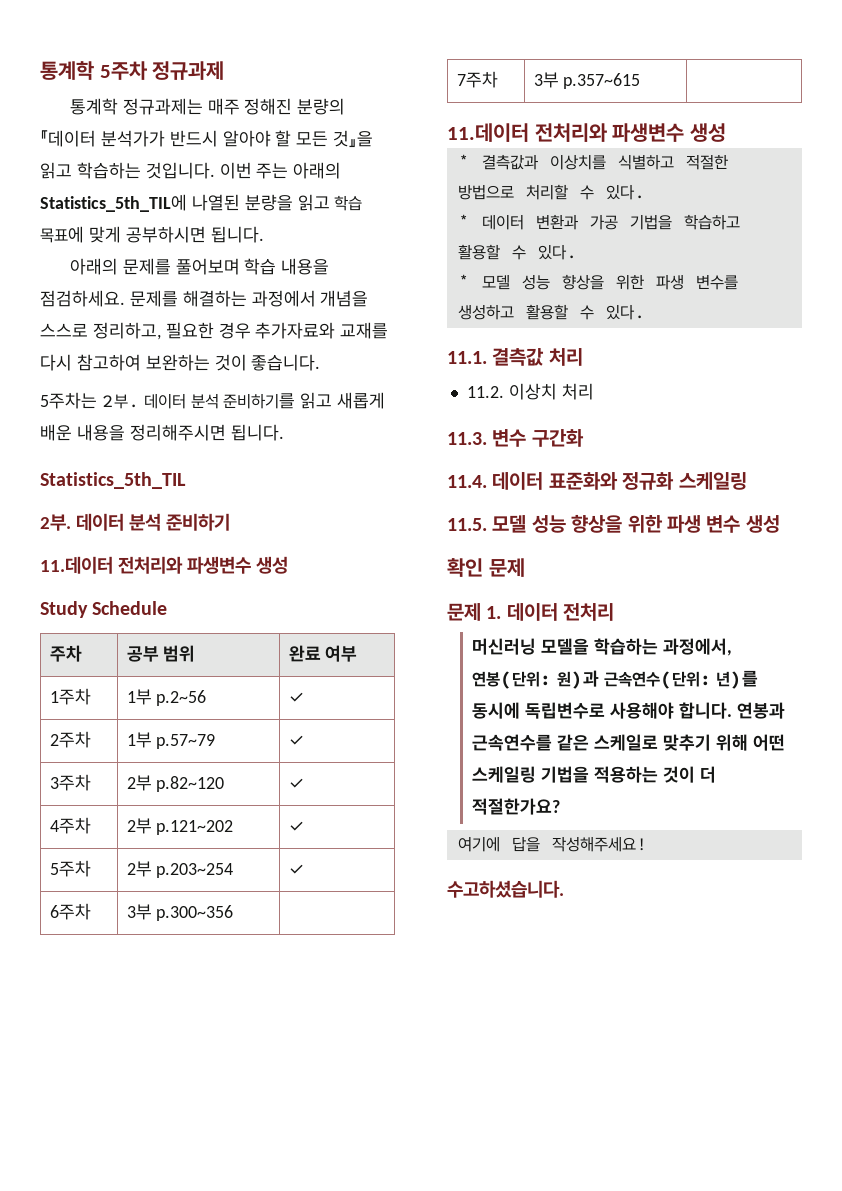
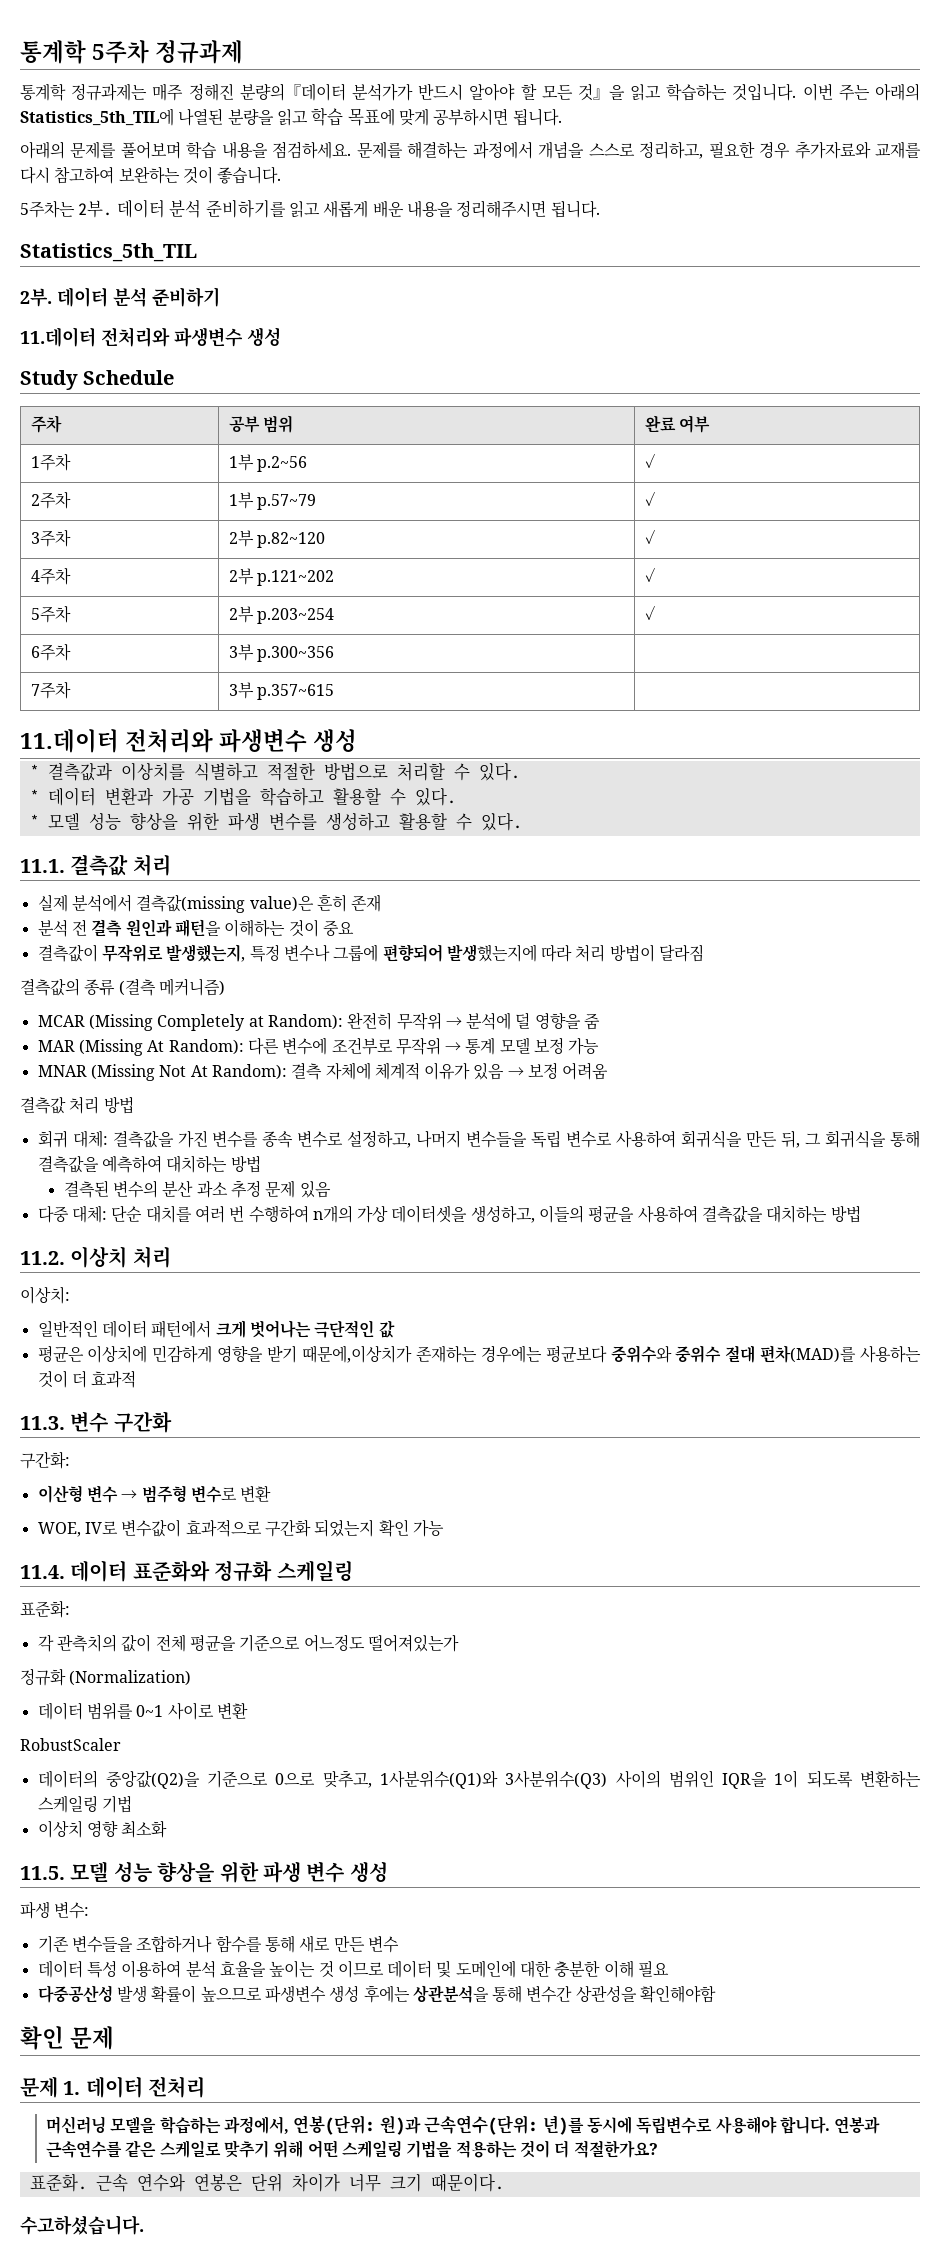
[466,383,594,400] [447,429,584,447] 11.2. 이상치 처리 // 11.3. 변수 구간화 -> [37,894,382,913] [37,919,354,937] [37,944,705,962] [20,978,225,996] [37,1012,601,1031] [37,1037,600,1056] [37,1062,609,1081] [20,1096,134,1114] [37,1130,921,1148] [37,1155,261,1173] [63,1180,331,1198] [37,1205,861,1223] [20,1246,171,1268] [20,1286,70,1304] [37,1320,395,1338] [37,1345,921,1363] [37,1370,137,1388] [20,1411,172,1433] [20,1451,70,1469] [37,1485,272,1503] [37,1519,444,1537] 실제 분석에서 결측값(missing value)은 흔히 존재 // 분석 전 결측 원인과 패턴을 이해하는 것이 중요 // 결측값이 무작위로 발생했는지, 특정 변수나 그룹에 편향되어 발생했는지에 따라 처리 방법이 달라짐 // 결측값의 종류 (결측 메커니즘) // MCAR (Missing Completely at Random): 완전히 무작위 → 분석에 덜 영향을 줌 // MAR (Missing At Random): 다른 변수에 조건부로 무작위 → 통계 모델 보정 가능 // MNAR (Missing Not At Random): 결측 자체에 체계적 이유가 있음 → 보정 어려움 // 결측값 처리 방법 // 회귀 대체: 결측값을 가진 변수를 종속 변수로 설정하고, 나머지 변수들을 독립 변수로 사용하여 회귀식을 만든 뒤, 그 회귀식을 통해 결측값을 예측하여 대치하는 방법 // 결측된 변수의 분산 과소 추정 문제 있음 // 다중 대체: 단순 대치를 여러 번 수행하여 n개의 가상 데이터셋을 생성하고, 이들의 평균을 사용하여 결측값을 대치하는 방법 // 11.2. 이상치 처리 // 이상치: // 일반적인 데이터 패턴에서 크게 벗어나는 극단적인 값 // 평균은 이상치에 민감하게 영향을 받기 때문에,이상치가 존재하는 경우에는 평균보다 중위수와 중위수 절대 편차(MAD)를 사용하는 것이 더 효과적 // 11.3. 변수 구간화 // 구간화: // 이산형 변수 → 범주형 변수로 변환 // WOE, IV로 변수값이 효과적으로 구간화 되었는지 확인 가능
(747, 481) none -> [20,1600,70,1618] [37,1634,459,1652] [20,1668,192,1686] [37,1702,248,1720] [20,1738,121,1751] [37,1770,921,1789] [37,1795,132,1813] [37,1820,168,1838] // 표준화: // 각 관측치의 값이 전체 평균을 기준으로 어느정도 떨어져있는가 // 정규화 (Normalization) // 데이터 범위를 0~1 사이로 변환 // RobustScaler // 데이터의 중앙값(Q2)을 기준으로 0으로 맞추고, 1사분위수(Q1)와 3사분위수(Q3) 사이의 범위인 IQR을 1이 되도록 변환하는 스케일링 기법 // 이상치 영향 최소화
(780, 524) none -> [20,1901,90,1919] [37,1935,399,1953] [37,1960,670,1978] [37,1985,717,2003] // 파생 변수: // 기존 변수들을 조합하거나 함수를 통해 새로 만든 변수 // 데이터 특성 이용하여 분석 효율을 높이는 것 이므로 데이터 및 도메인에 대한 충분한 이해 필요 // 다중공산성 발생 확률이 높으므로 파생변수 생성 후에는 상관분석을 통해 변수간 상관성을 확인해야함
[457,836,648,852] 여기에 답을 작성해주세요! -> [29,2173,504,2192] 표준화. 근속 연수와 연봉은 단위 차이가 너무 크기 때문이다.

